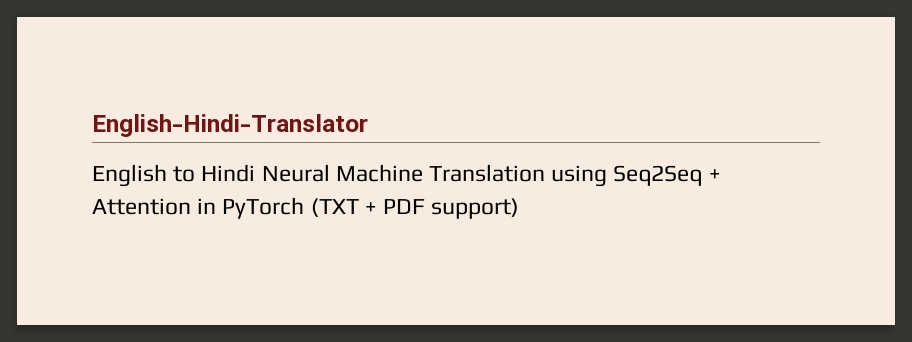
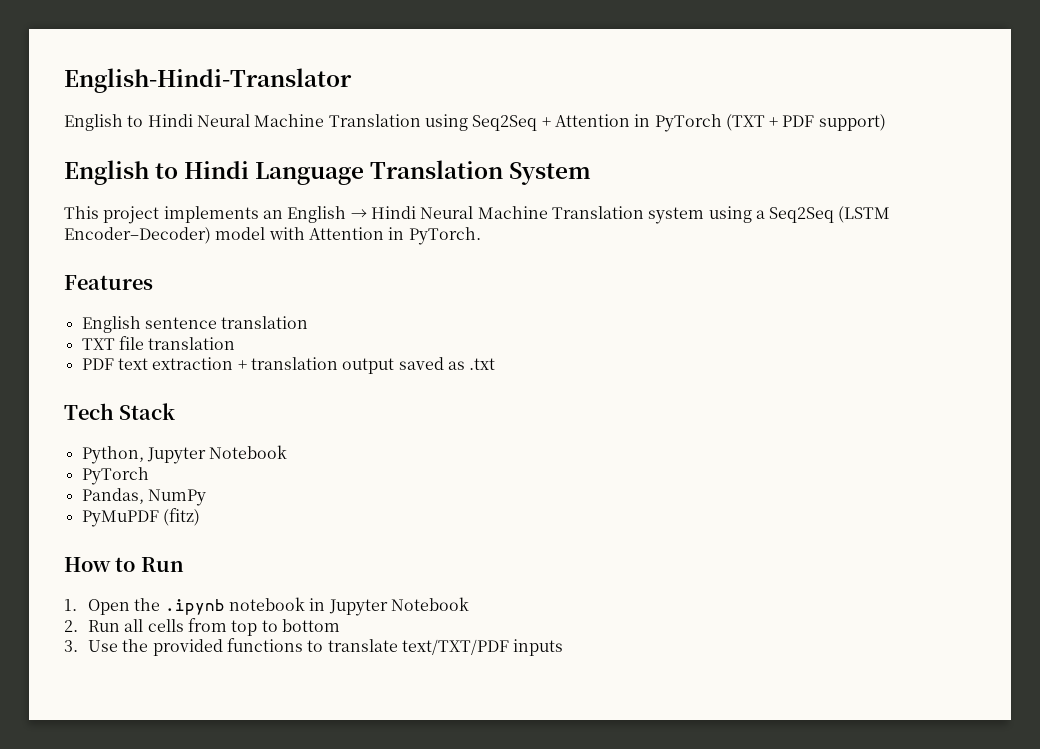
(520, 208) none -> [64,160,592,185] [64,206,891,224] [64,227,481,245] [64,275,153,290] [81,316,309,333] [81,336,236,350] [81,357,496,374] [64,403,176,420] [81,445,288,464] [81,467,149,485] [81,488,206,506] [81,508,200,527] [64,557,184,572] [64,597,470,616] [64,618,341,636] [64,638,564,656] // English to Hindi Language Translation System // This project implements an English → Hindi Neural Machine Translation system using a Seq2Seq (LSTM Encoder–Decoder) model with Attention in PyTorch. // Features // English sentence translation // TXT file translation // PDF text extraction + translation output saved as .txt // Tech Stack // Python, Jupyter Notebook // PyTorch // Pandas, NumPy // PyMuPDF (fitz) // How to Run // 1. Open the .ipynb notebook in Jupyter Notebook // 2. Run all cells from top to bottom // 3. Use the provided functions to translate text/TXT/PDF inputs

